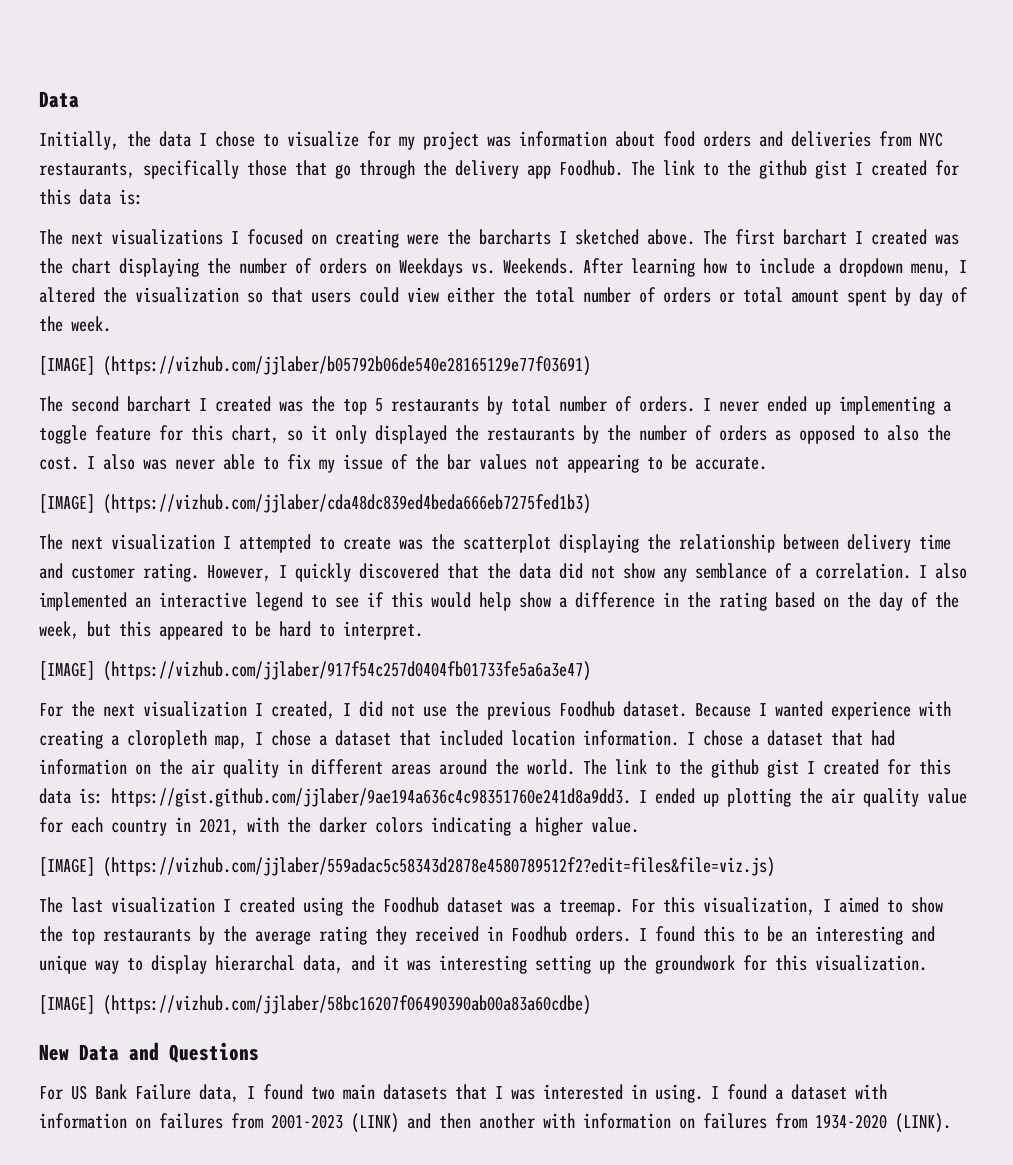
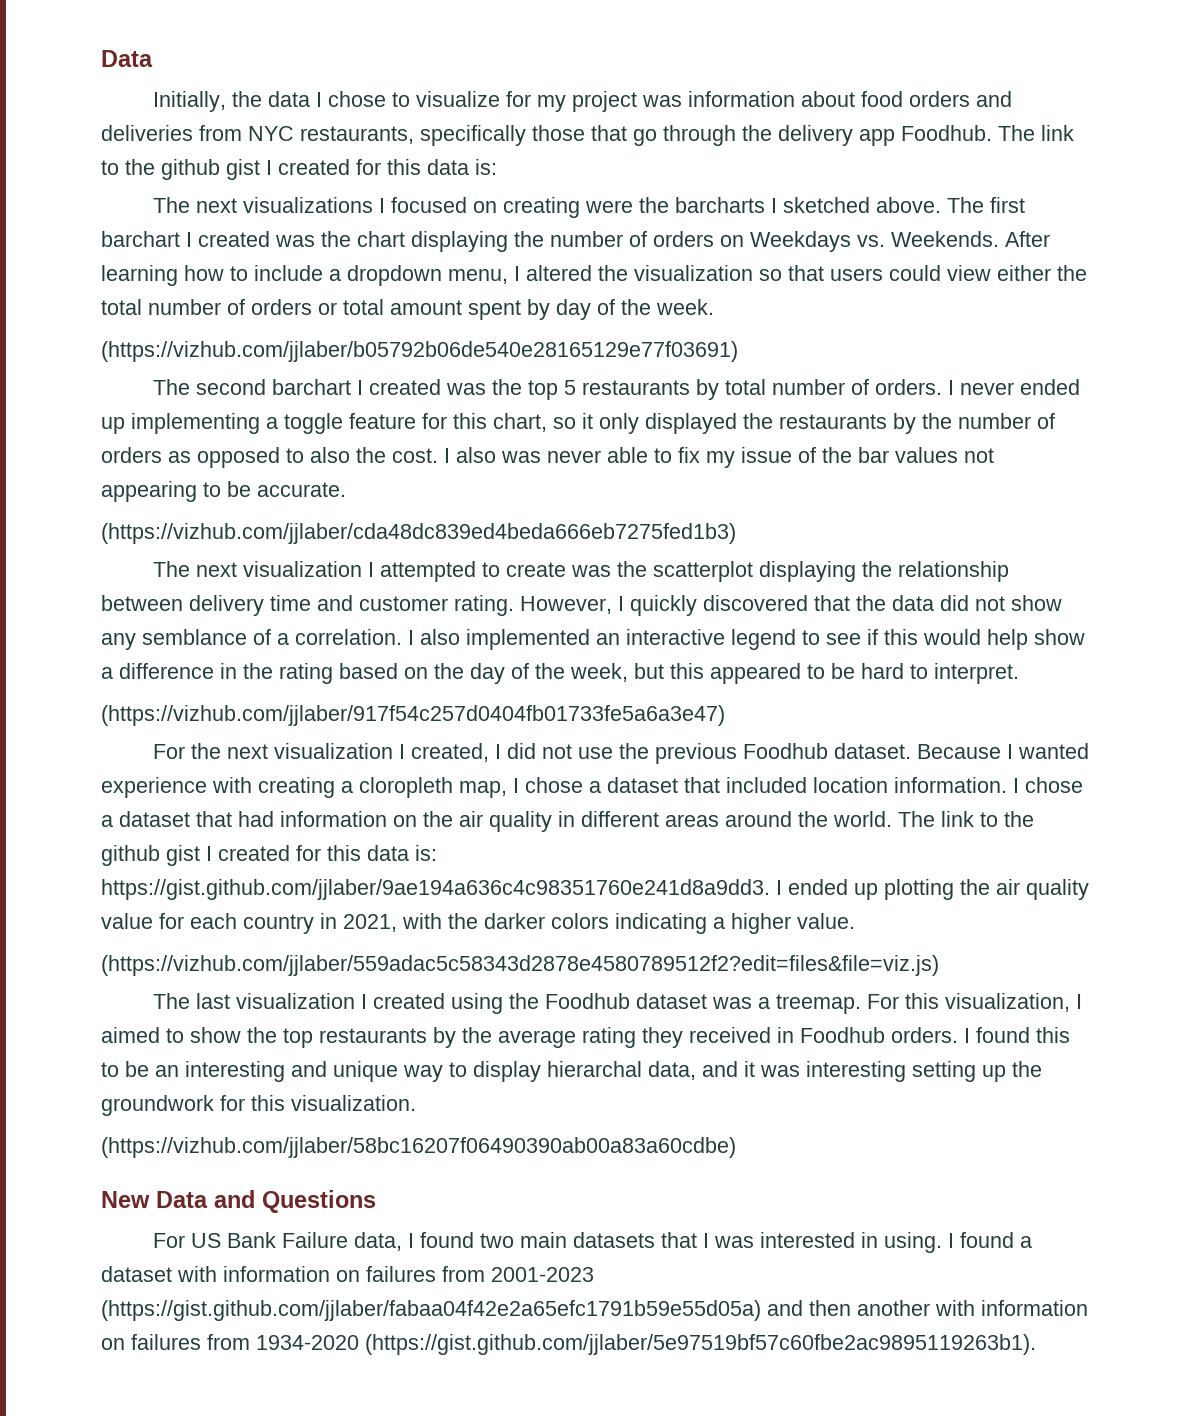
[39,356,95,375] [IMAGE] -> (714, 307) none
[39,494,95,513] [IMAGE] -> (346, 489) none
[39,661,95,680] [IMAGE] -> (1019, 673) none
[39,857,95,876] [IMAGE] -> (855, 921) none
[39,995,95,1014] [IMAGE] -> (416, 1103) none
[351,1113,399,1133] (LINK) -> [101,1300,761,1321] (https://gist.github.com/jjlaber/fabaa04f42e2a65efc1791b59e55d05a)
[895,1113,951,1133] (LINK). -> [365,1334,1036,1355] (https://gist.github.com/jjlaber/5e97519bf57c60fbe2ac9895119263b1).

